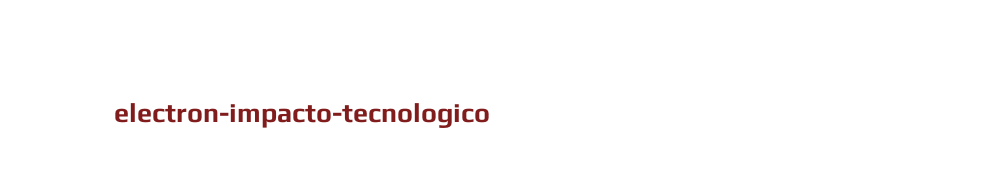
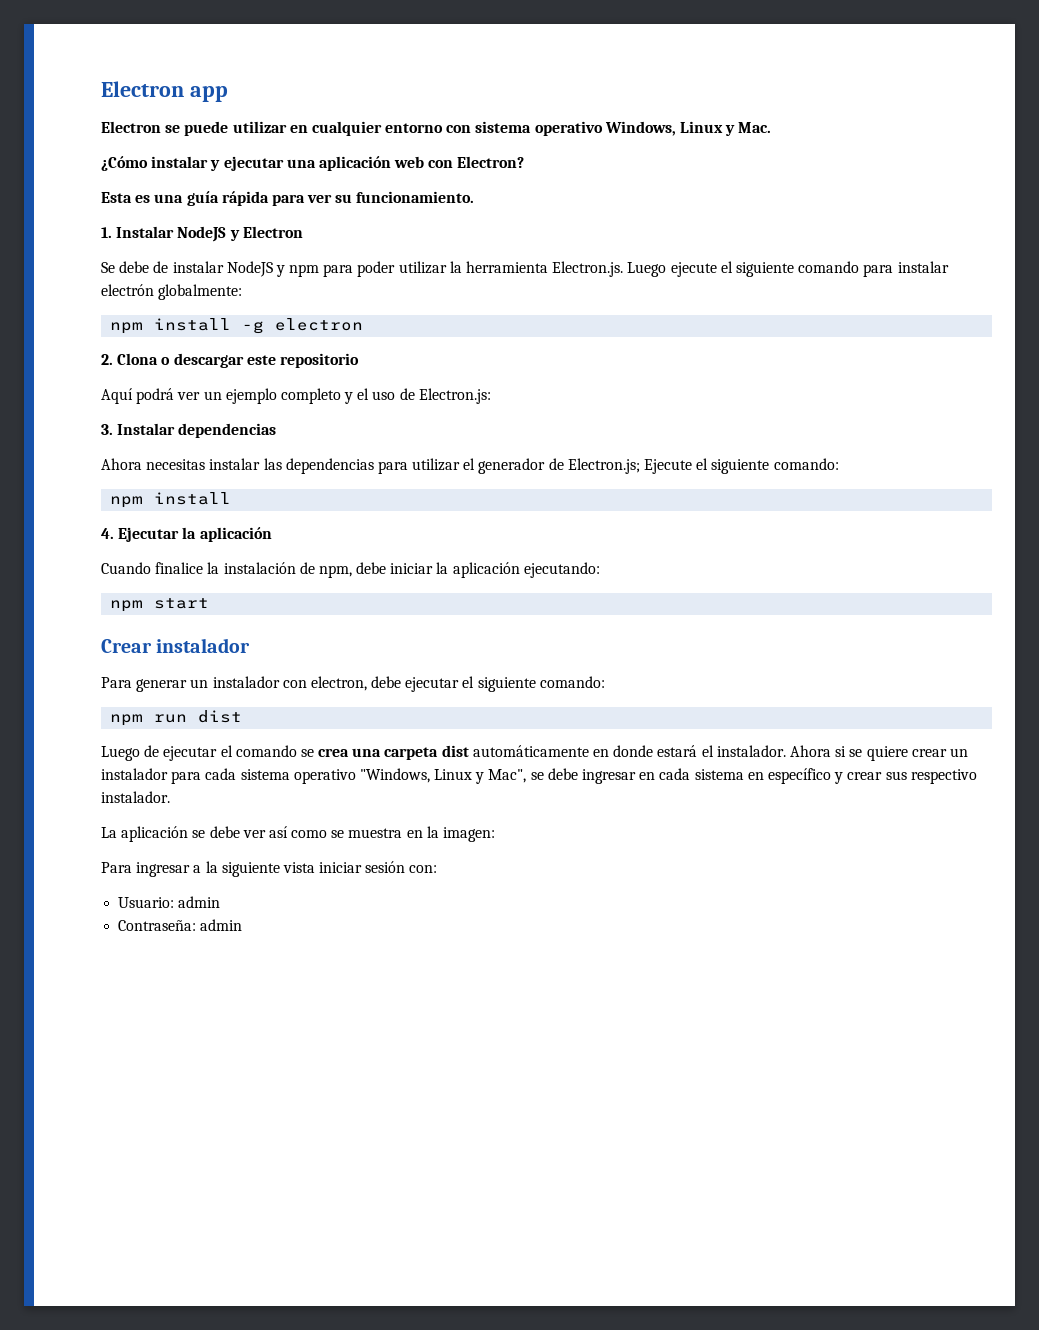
[114,103,490,128] electron-impacto-tecnologico -> [101,81,228,102] [101,121,772,136] [101,156,525,171] [101,191,475,206] [101,226,303,242] [101,261,949,277] [101,284,243,300] [110,318,364,334] [101,353,359,368] [101,388,491,404] [101,423,277,438] [101,458,839,474] [110,492,232,508] [101,527,272,542] [101,562,600,578] [110,598,210,612] [101,638,251,653] [101,676,605,692] [110,710,243,726] [101,745,968,761] [101,768,977,784] [101,791,170,803] [101,826,496,842] [101,861,438,877] [118,896,221,908] [118,919,243,931] Electron app // Electron se puede utilizar en cualquier entorno con sistema operativo Windows, Linux y Mac. // ¿Cómo instalar y ejecutar una aplicación web con Electron? // Esta es una guía rápida para ver su funcionamiento. // 1. Instalar NodeJS y Electron // Se debe de instalar NodeJS y npm para poder utilizar la herramienta Electron.js. Luego ejecute el siguiente comando para instalar electrón globalmente: // npm install -g electron // 2. Clona o descargar este repositorio // Aquí podrá ver un ejemplo completo y el uso de Electron.js: // 3. Instalar dependencias // Ahora necesitas instalar las dependencias para utilizar el generador de Electron.js; Ejecute el siguiente comando: // npm install // 4. Ejecutar la aplicación // Cuando finalice la instalación de npm, debe iniciar la aplicación ejecutando: // npm start // Crear instalador // Para generar un instalador con electron, debe ejecutar el siguiente comando: // npm run dist // Luego de ejecutar el comando se crea una carpeta dist automáticamente en donde estará el instalador. Ahora si se quiere crear un instalador para cada sistema operativo "Windows, Linux y Mac", se debe ingresar en cada sistema en específico y crear sus respectivo instalador. // La aplicación se debe ver así como se muestra en la imagen: // Para ingresar a la siguiente vista iniciar sesión con: // Usuario: admin // Contraseña: admin

